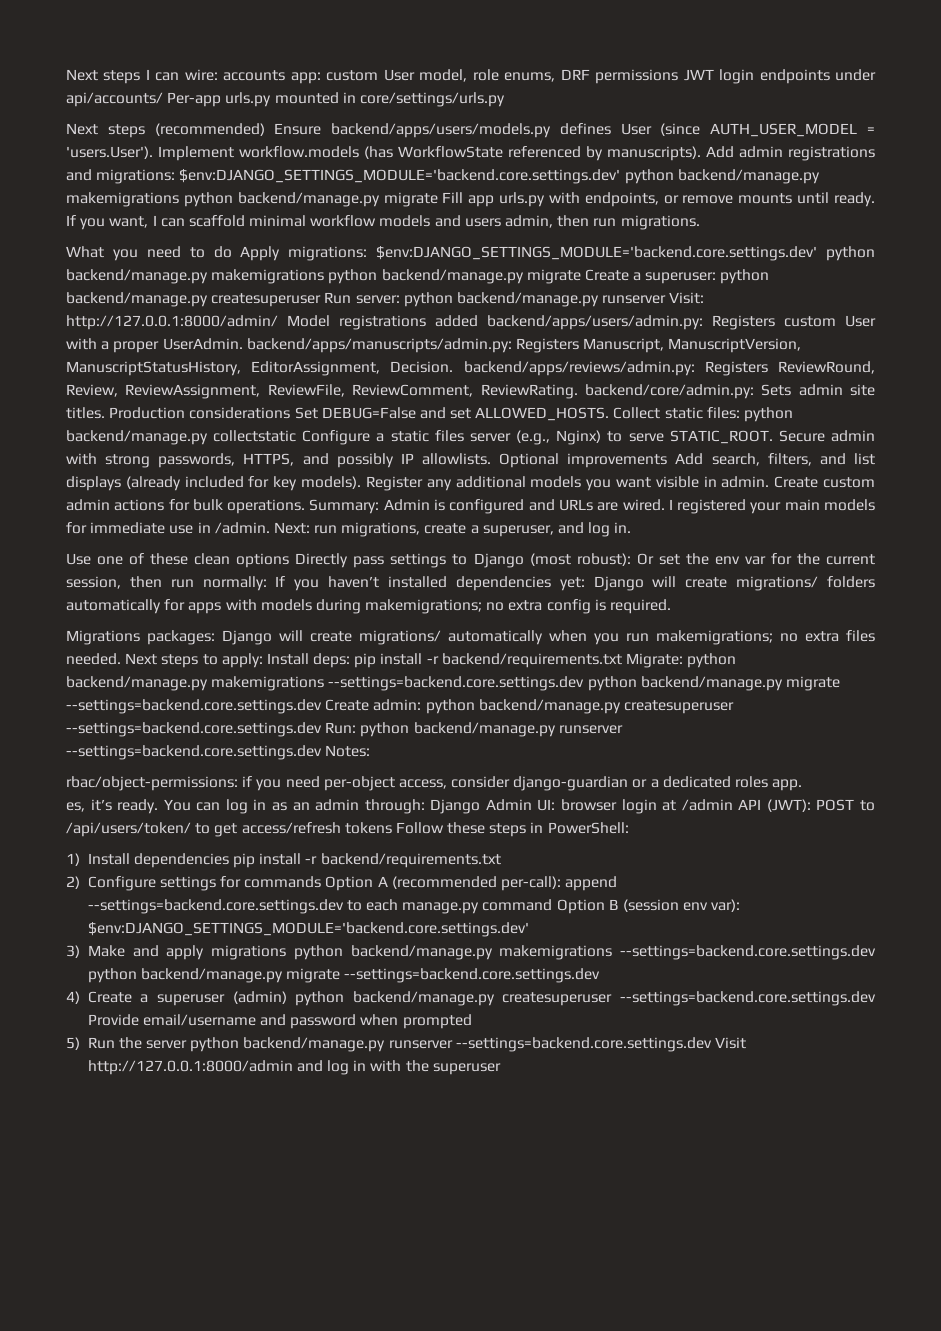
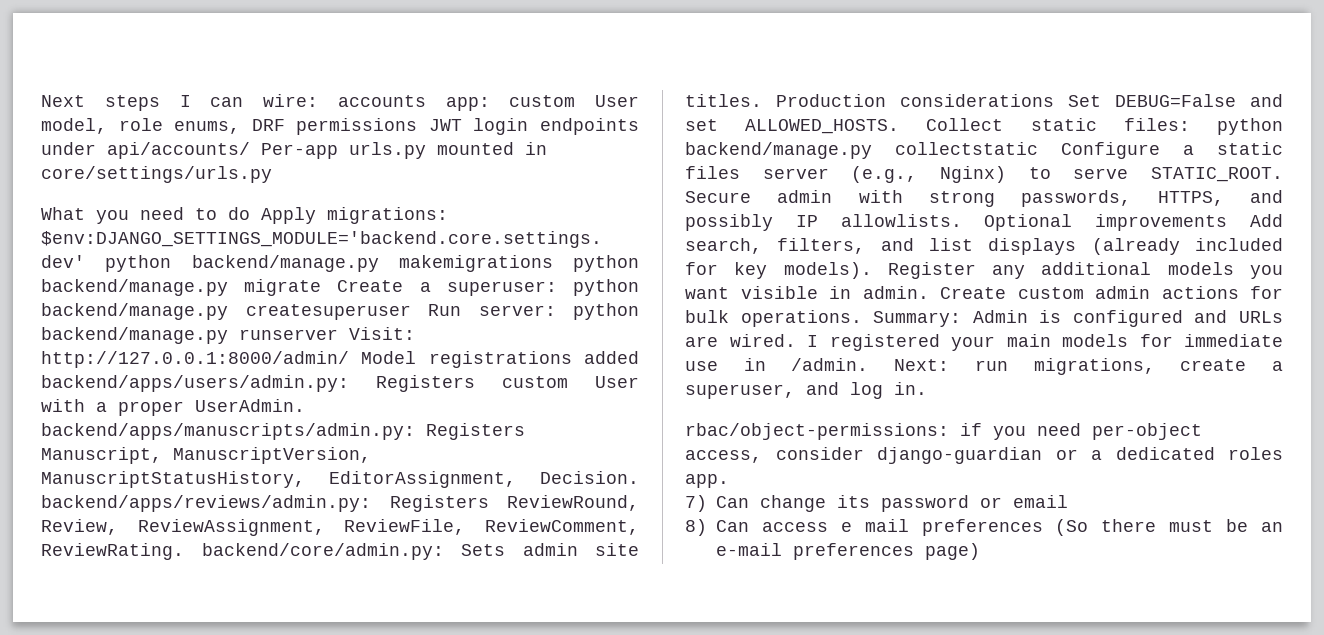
[66,123,876,138] [66,146,875,161] [66,169,820,184] [66,192,875,207] [66,215,700,230] // Next steps (recommended) Ensure backend/apps/users/models.py defines User (since AUTH_USER_MODEL = 'users.User'). Implement workflow.models (has WorkflowState referenced by manuscripts). Add admin registrations and migrations: $env:DJANGO_SETTINGS_MODULE='backend.core.settings.dev' python backend/manage.py makemigrations python backend/manage.py migrate Fill app urls.py with endpoints, or remove mounts until ready. If you want, I can scaffold minimal workflow models and users admin, then run migrations. -> (272, 174) none
[66,553,875,568] [66,576,876,591] [66,599,672,614] [66,630,875,645] [66,653,737,668] [66,676,840,691] [66,699,734,714] [66,722,623,737] [66,745,371,760] // Use one of these clean options Directly pass settings to Django (most robust): Or set the env var for the current session, then run normally: If you haven’t installed dependencies yet: Django will create migrations/ folders automatically for apps with models during makemigrations; no extra config is required. // Migrations packages: Django will create migrations/ automatically when you run makemigrations; no extra files needed. Next steps to apply: Install deps: pip install -r backend/requirements.txt Migrate: python backend/manage.py makemigrations --settings=backend.core.settings.dev python backend/manage.py migrate --settings=backend.core.settings.dev Create admin: python backend/manage.py createsuperuser --settings=backend.core.settings.dev Run: python backend/manage.py runserver --settings=backend.core.settings.dev Notes: -> (927, 388) none
[66,799,875,814] [66,822,629,837] [66,853,501,868] [66,876,618,891] [87,899,741,914] [87,922,529,937] [66,945,876,960] [87,968,601,983] [66,991,877,1006] [87,1014,472,1029] [66,1037,747,1052] [87,1060,501,1075] es, it’s ready. You can log in as an admin through: Django Admin UI: browser login at /admin API (JWT): POST to /api/users/token/ to get access/refresh tokens Follow these steps in PowerShell: // 1) Install dependencies pip install -r backend/requirements.txt // 2) Configure settings for commands Option A (recommended per-call): append --settings=backend.core.settings.dev to each manage.py command Option B (session env var): $env:DJANGO_SETTINGS_MODULE='backend.core.settings.dev' // 3) Make and apply migrations python backend/manage.py makemigrations --settings=backend.core.settings.dev python backend/manage.py migrate --settings=backend.core.settings.dev // 4) Create a superuser (admin) python backend/manage.py createsuperuser --settings=backend.core.settings.dev Provide email/username and password when prompted // 5) Run the server python backend/manage.py runserver --settings=backend.core.settings.dev Visit http://127.0.0.1:8000/admin and log in with the superuser -> [685,495,1068,512] [685,519,1283,536] [716,543,980,560] 7) Can change its password or email // 8) Can access e mail preferences (So there must be an e-mail preferences page)

